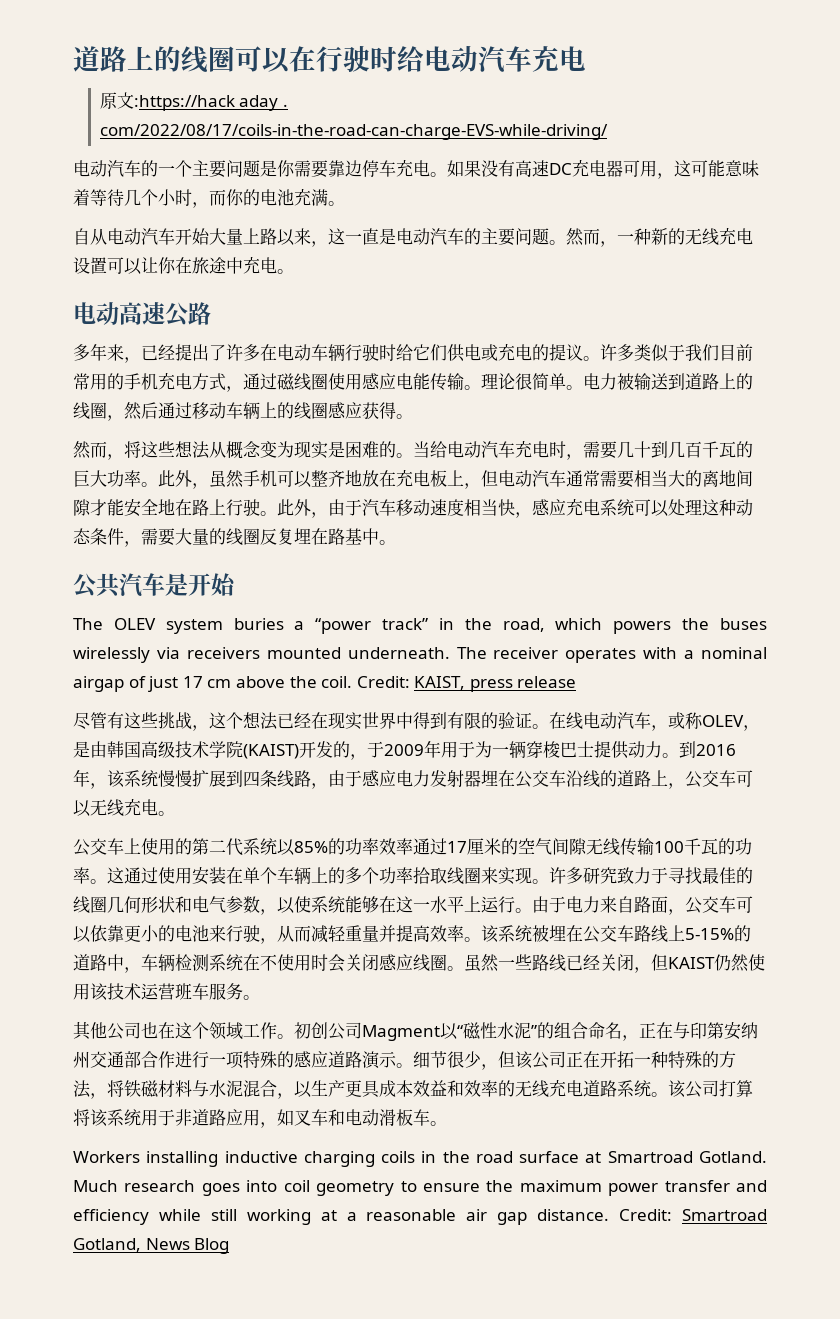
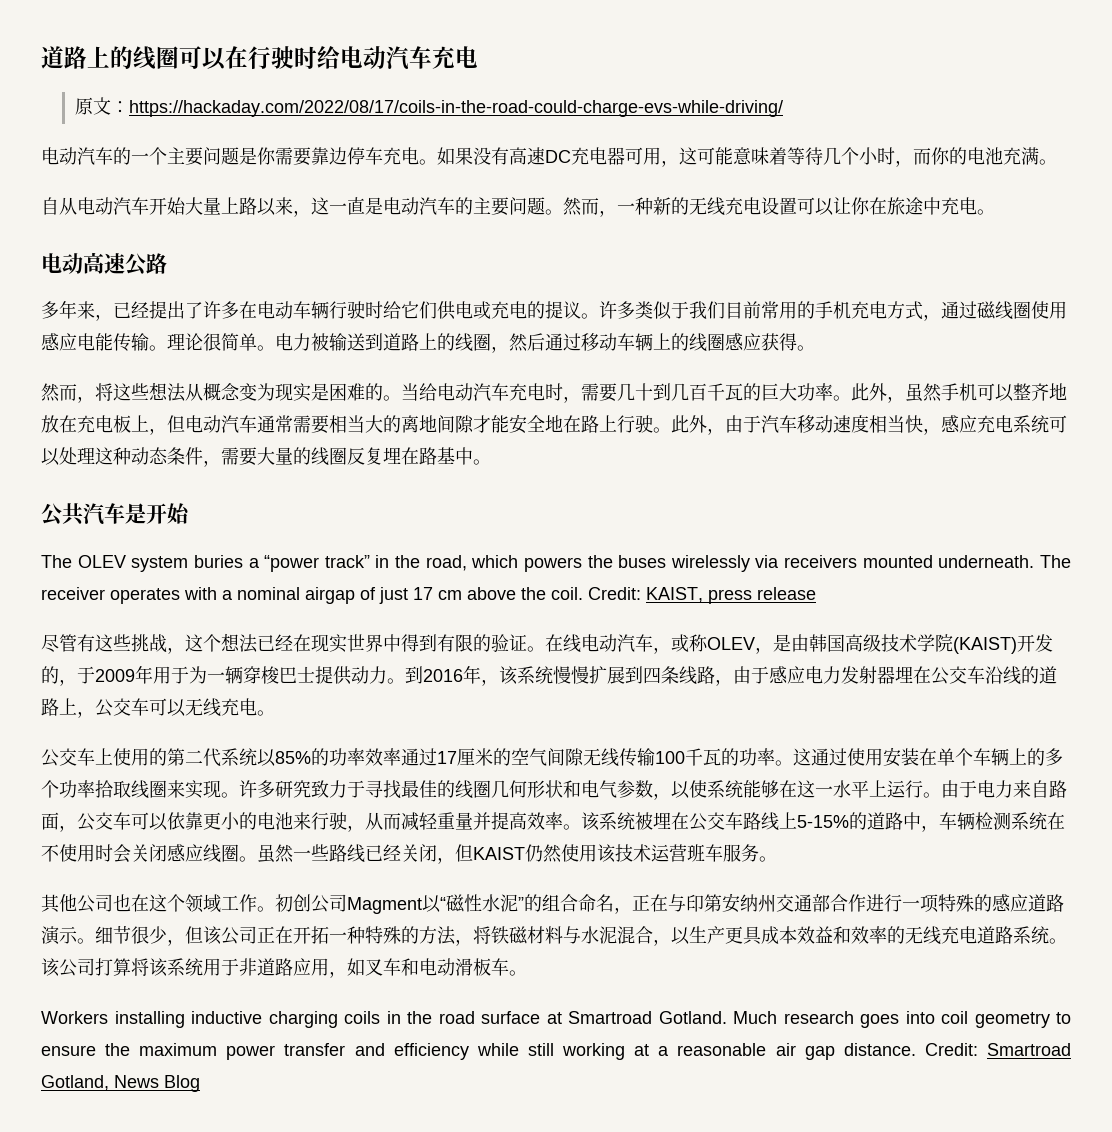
[133,95,289,111] [99,124,608,140] :https://hack aday . com/2022/08/17/coils-in-the-road-can-charge-EVS-while-driving/ -> [110,100,783,117] ：https://hackaday.com/2022/08/17/coils-in-the-road-could-charge-evs-while-driving/

